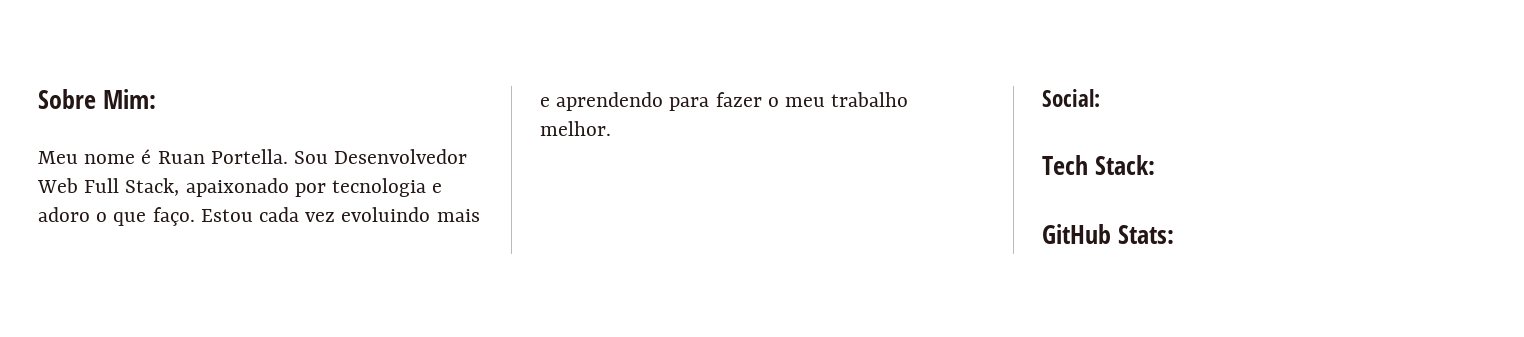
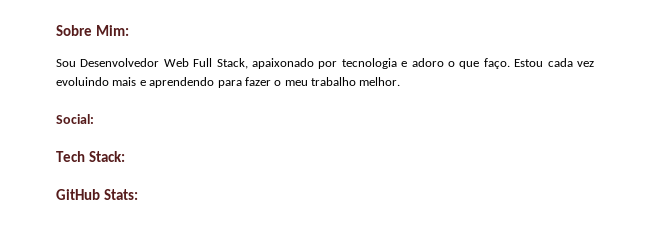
[38,149,288,164] Meu nome é Ruan Portella. -> (129, 30) none

